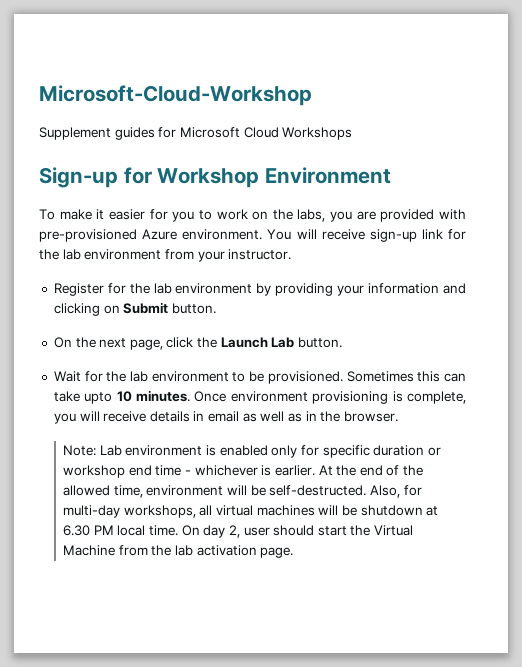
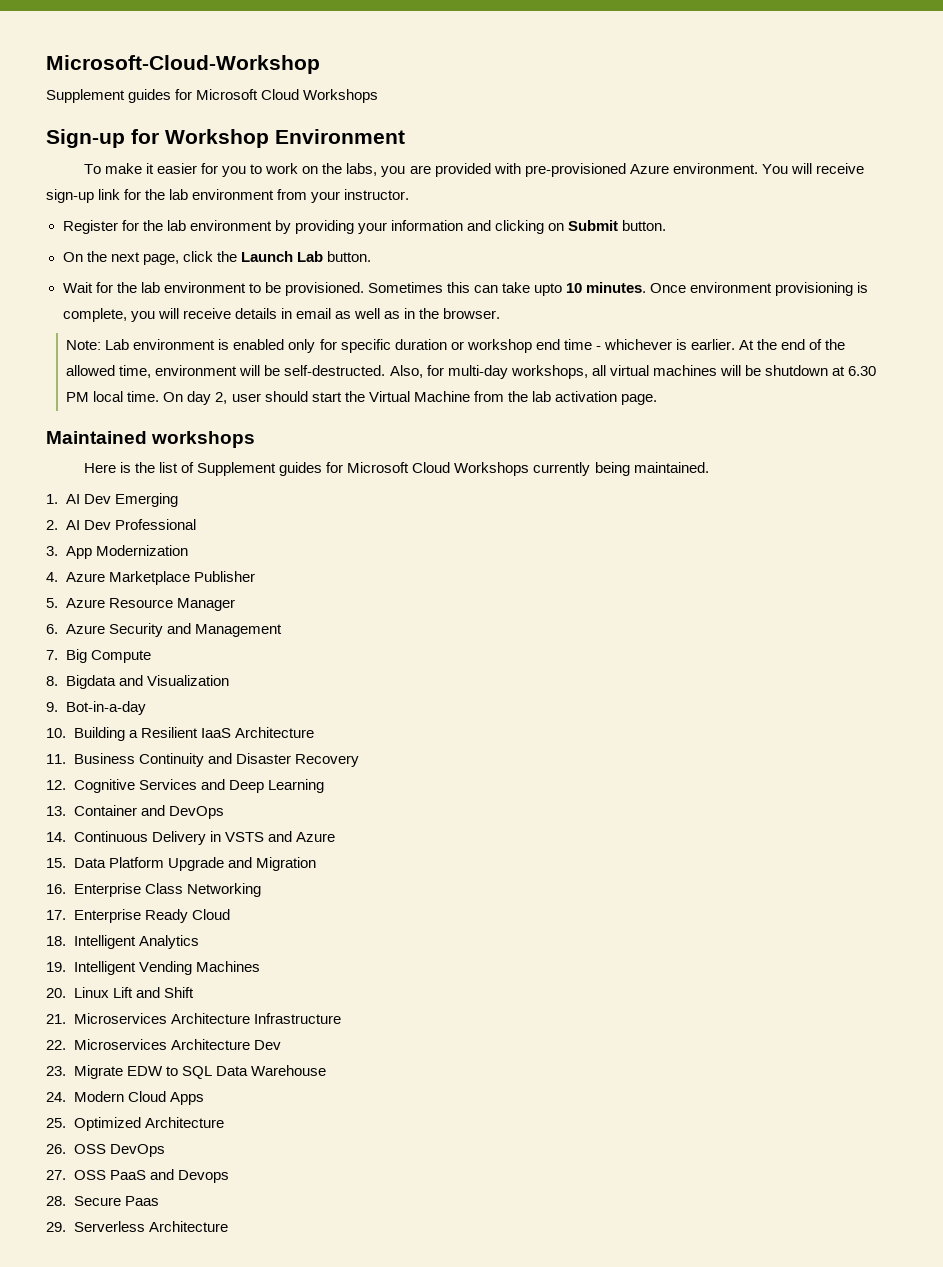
(294, 552) none -> [46,431,256,448] [83,462,709,476] [46,493,179,507] [46,519,197,530] [46,545,189,559] [46,571,256,585] [46,598,236,611] [46,623,283,637] [46,649,152,663] [46,675,230,689] [46,701,147,715] [46,727,314,741] [46,753,359,767] [46,779,324,793] [46,805,224,819] [46,831,335,845] [46,857,316,871] [46,883,261,897] [46,909,230,923] [46,935,199,949] [46,961,260,975] [46,987,194,998] [46,1013,341,1024] [46,1039,281,1050] [46,1065,326,1079] [46,1091,204,1105] [46,1117,224,1131] [46,1144,165,1157] [46,1169,229,1183] [46,1196,159,1206] [46,1221,228,1232] // Maintained workshops // Here is the list of Supplement guides for Microsoft Cloud Workshops currently being maintained. // 1. AI Dev Emerging // 2. AI Dev Professional // 3. App Modernization // 4. Azure Marketplace Publisher // 5. Azure Resource Manager // 6. Azure Security and Management // 7. Big Compute // 8. Bigdata and Visualization // 9. Bot-in-a-day // 10. Building a Resilient IaaS Architecture // 11. Business Continuity and Disaster Recovery // 12. Cognitive Services and Deep Learning // 13. Container and DevOps // 14. Continuous Delivery in VSTS and Azure // 15. Data Platform Upgrade and Migration // 16. Enterprise Class Networking // 17. Enterprise Ready Cloud // 18. Intelligent Analytics // 19. Intelligent Vending Machines // 20. Linux Lift and Shift // 21. Microservices Architecture Infrastructure // 22. Microservices Architecture Dev // 23. Migrate EDW to SQL Data Warehouse // 24. Modern Cloud Apps // 25. Optimized Architecture // 26. OSS DevOps // 27. OSS PaaS and Devops // 28. Secure Paas // 29. Serverless Architecture

